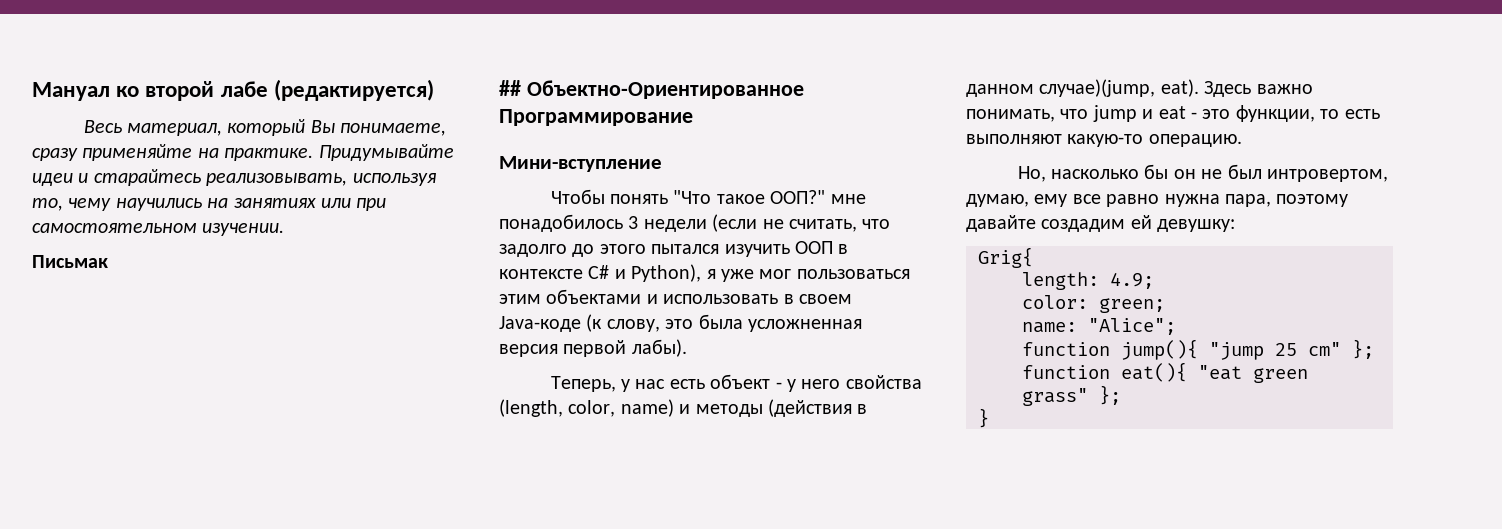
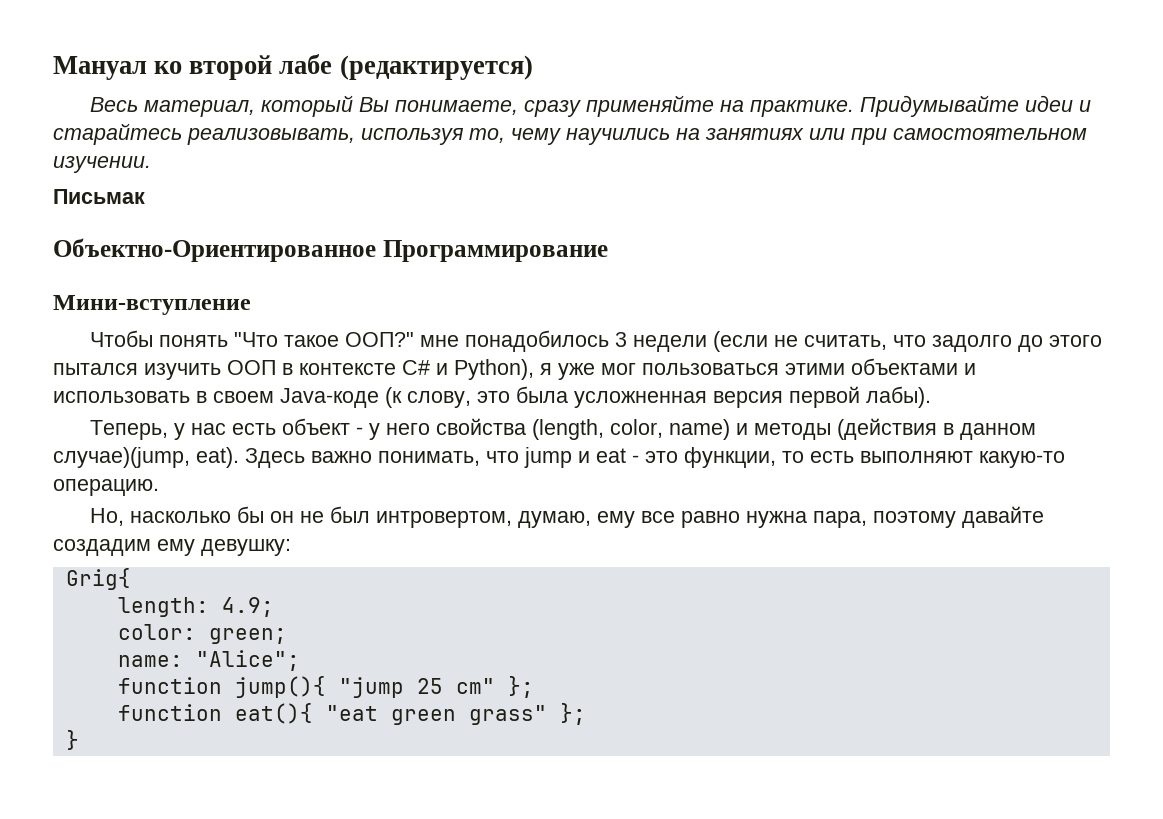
[499,80,521,96] ## -> (145, 196) none
[499,294,541,304] этим -> [785,363,845,375] этими
[1130,215,1152,229] ей -> [157,539,195,556] ему

